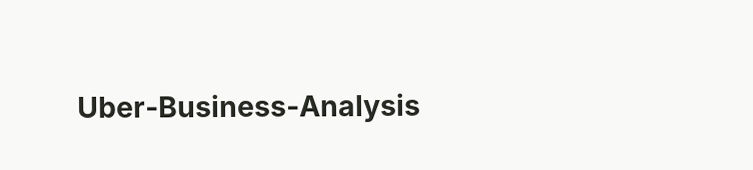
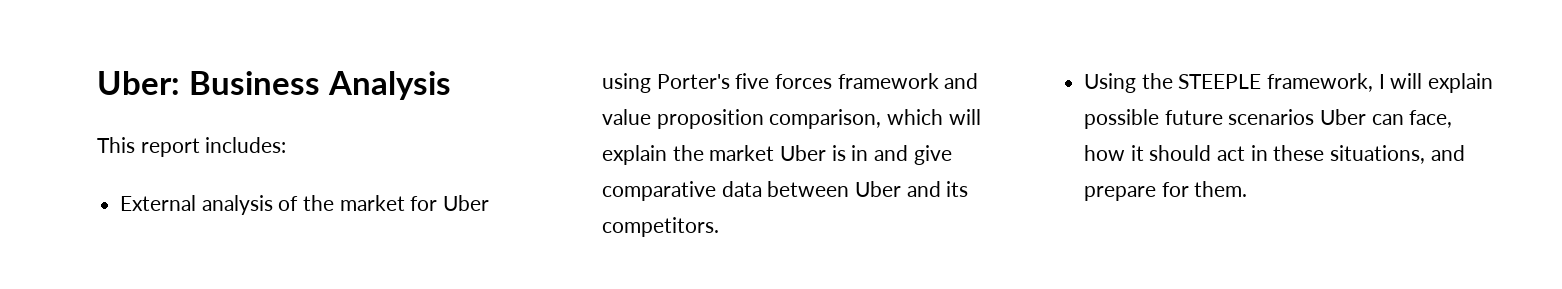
[77,92,421,124] Uber-Business-Analysis -> [97,71,451,100] [97,137,287,157] [120,195,490,215] [602,73,979,93] [602,109,981,129] [602,145,952,165] [602,181,969,201] [602,217,720,237] [1084,73,1494,93] [1084,109,1453,129] [1084,145,1465,164] [1084,181,1248,201] Uber: Business Analysis // This report includes: // External analysis of the market for Uber using Porter's five forces framework and value proposition comparison, which will explain the market Uber is in and give comparative data between Uber and its competitors. // Using the STEEPLE framework, I will explain possible future scenarios Uber can face, how it should act in these situations, and prepare for them.

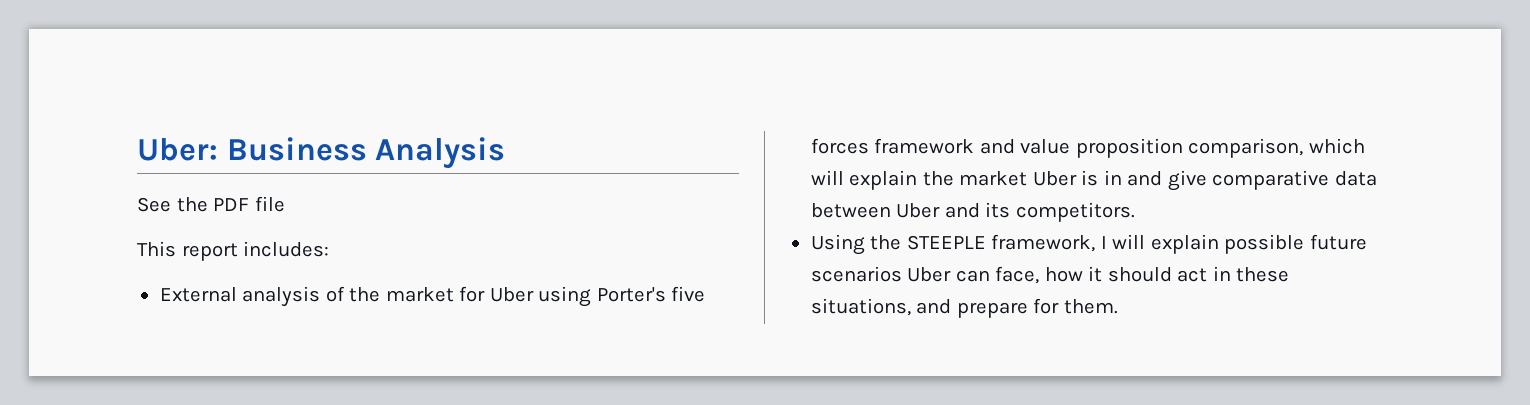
(451, 85) none -> [137,196,285,212] // See the PDF file

